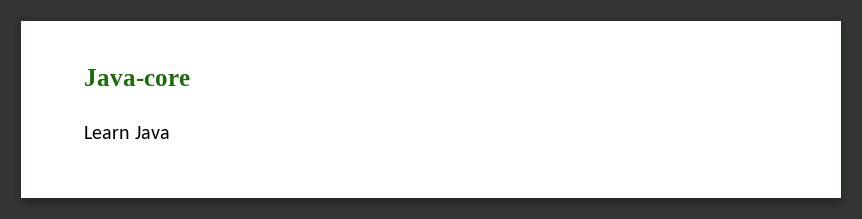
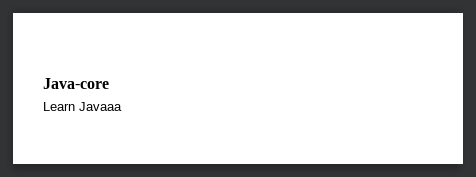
[135,126,171,139] Java -> [79,102,122,111] Javaaa

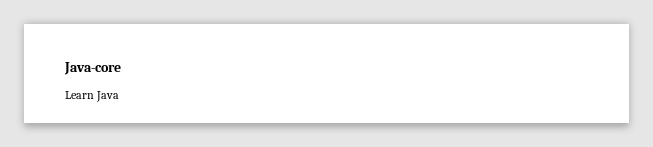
[79,102,122,111] Javaaa -> [96,91,120,102] Java

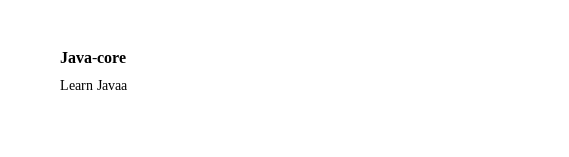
[96,91,120,102] Java -> [97,80,128,90] Javaa

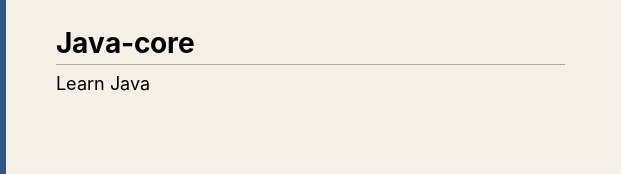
[97,80,128,90] Javaa -> [110,76,150,91] Java

